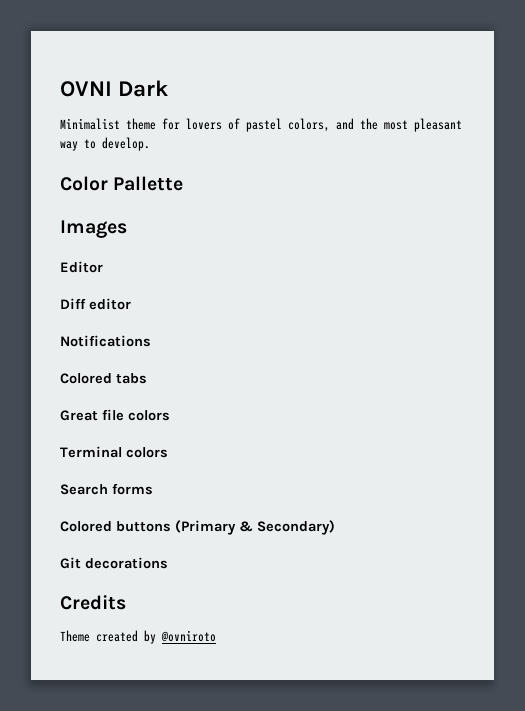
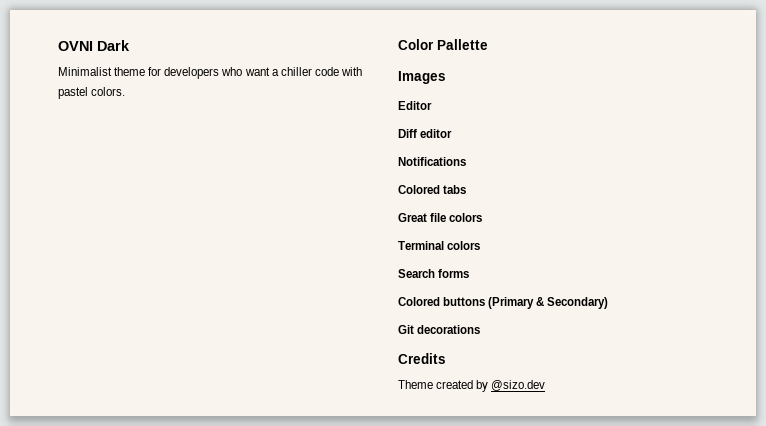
[186,118,462,132] [60,137,150,151] lovers of pastel colors, and the most pleasant way to develop. -> [164,67,362,79] [58,87,126,99] developers who want a chiller code with pastel colors.
[161,630,216,642] @ovniroto -> [491,380,546,391] @sizo.dev

